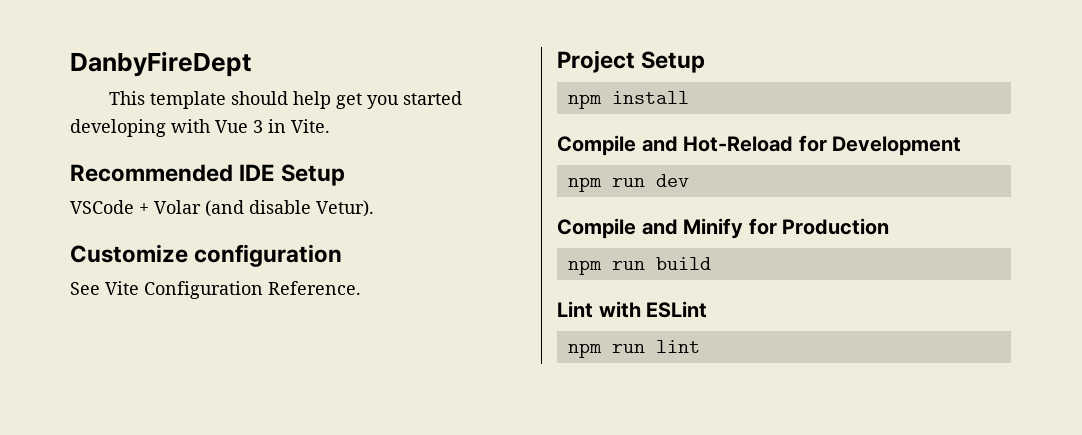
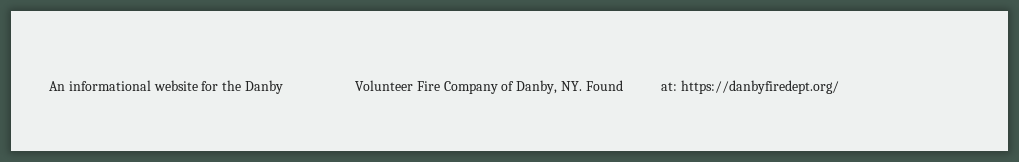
[70,51,251,77] [108,91,462,109] [70,119,330,137] [70,164,346,186] [70,200,374,217] [70,244,343,267] [70,281,361,299] [557,50,706,73] [567,91,689,109] [557,135,962,156] [567,174,689,192] [557,218,890,239] [567,257,711,275] [557,301,708,318] [567,340,700,358] DanbyFireDept // This template should help get you started developing with Vue 3 in Vite. // Recommended IDE Setup // VSCode + Volar (and disable Vetur). // Customize configuration // See Vite Configuration Reference. // Project Setup // npm install // Compile and Hot-Reload for Development // npm run dev // Compile and Minify for Production // npm run build // Lint with ESLint // npm run lint -> [49,80,839,94] An informational website for the Danby Volunteer Fire Company of Danby, NY. Found at: https://danbyfiredept.org/

